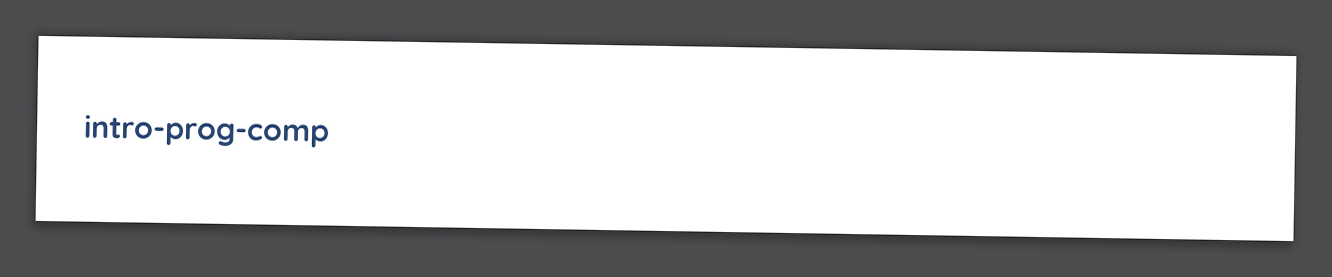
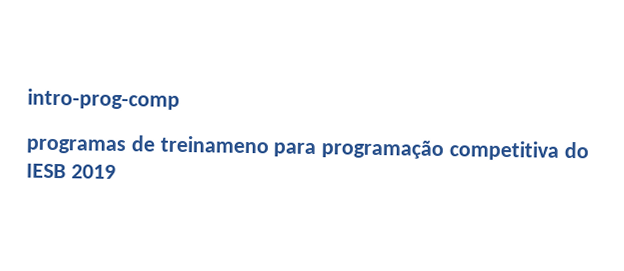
(330, 131) none -> [26,135,589,161] [26,163,116,179] // programas de treinameno para programação competitiva do IESB 2019

